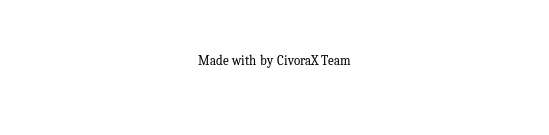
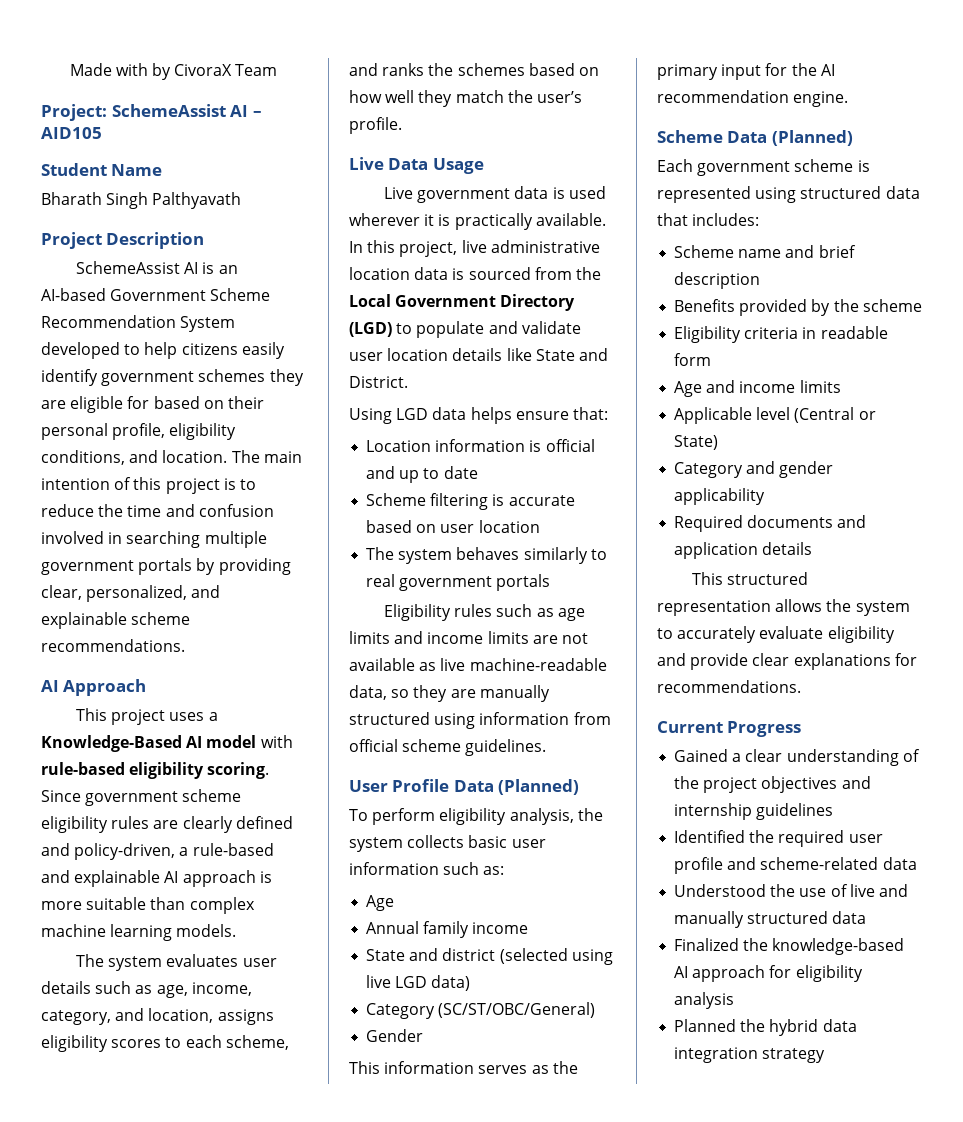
(352, 60) none -> [41,104,262,121] [41,127,102,139] [41,163,163,176] [41,192,242,209] [41,232,205,249] [75,261,238,274] [41,288,271,301] [41,315,236,332] [41,342,285,359] [41,369,304,386] [41,396,264,413] [41,423,237,440] [41,450,302,465] [41,477,256,494] [41,504,274,517] [41,531,267,548] [41,558,291,575] [41,585,221,602] [41,612,191,629] [41,639,185,652] [41,679,147,696] [75,708,218,725] [41,735,293,752] [41,762,270,779] [41,789,242,806] [41,816,293,833] [41,843,274,860] [41,870,272,887] [41,897,255,914] [41,924,237,941] [75,954,277,971] [41,981,252,998] [41,1008,274,1025] [41,1035,289,1052] [349,63,599,76] [349,90,582,107] [349,117,402,134] [349,157,484,174] [383,186,606,203] [349,213,606,230] [349,240,600,257] [349,267,601,280] [349,294,576,311] [349,321,581,338] [349,348,608,361] [349,376,408,388] [349,407,608,424] [366,439,595,452] [366,466,478,483] [366,493,575,510] [366,520,540,533] [366,547,607,564] [366,574,551,591] [383,604,585,621] [349,631,588,644] [349,658,607,671] [349,685,550,702] [349,712,611,729] [349,739,547,756] [349,779,580,795] [349,808,603,825] [349,835,546,852] [349,862,505,875] [366,895,395,911] [366,921,529,938] [366,948,613,965] [366,975,471,991] [366,1002,596,1019] [366,1029,424,1042] [349,1061,578,1074] [657,63,835,80] [657,90,849,107] [657,130,853,146] [657,159,870,176] [657,186,920,203] [657,213,760,226] [674,245,856,258] [674,272,761,289] [674,299,922,316] [674,326,888,343] [674,353,712,366] [674,380,841,397] [674,407,876,424] [674,435,719,450] [674,461,834,478] [674,488,766,505] [674,515,867,532] [674,542,813,559] [691,572,809,585] [657,599,910,616] [657,626,895,643] [657,653,917,670] [657,680,801,693] [657,721,802,737] [674,749,920,766] [674,776,871,793] [674,803,834,820] [674,830,883,847] [674,857,917,874] [674,884,908,897] [674,911,867,928] [674,938,905,955] [674,965,863,982] [674,992,735,1009] [674,1019,857,1036] [674,1047,826,1063] // Project: SchemeAssist AI – AID105 // Student Name // Bharath Singh Palthyavath // Project Description // SchemeAssist AI is an AI-based Government Scheme Recommendation System developed to help citizens easily identify government schemes they are eligible for based on their personal profile, eligibility conditions, and location. The main intention of this project is to reduce the time and confusion involved in searching multiple government portals by providing clear, personalized, and explainable scheme recommendations. // AI Approach // This project uses a Knowledge-Based AI model with rule-based eligibility scoring. Since government scheme eligibility rules are clearly defined and policy-driven, a rule-based and explainable AI approach is more suitable than complex machine learning models. // The system evaluates user details such as age, income, category, and location, assigns eligibility scores to each scheme, and ranks the schemes based on how well they match the user’s profile. // Live Data Usage // Live government data is used wherever it is practically available. In this project, live administrative location data is sourced from the Local Government Directory (LGD) to populate and validate user location details like State and District. // Using LGD data helps ensure that: // Location information is official and up to date // Scheme filtering is accurate based on user location // The system behaves similarly to real government portals // Eligibility rules such as age limits and income limits are not available as live machine-readable data, so they are manually structured using information from official scheme guidelines. // User Profile Data (Planned) // To perform eligibility analysis, the system collects basic user information such as: // Age // Annual family income // State and district (selected using live LGD data) // Category (SC/ST/OBC/General) // Gender // This information serves as the primary input for the AI recommendation engine. // Scheme Data (Planned) // Each government scheme is represented using structured data that includes: // Scheme name and brief description // Benefits provided by the scheme // Eligibility criteria in readable form // Age and income limits // Applicable level (Central or State) // Category and gender applicability // Required documents and application details // This structured representation allows the system to accurately evaluate eligibility and provide clear explanations for recommendations. // Current Progress // Gained a clear understanding of the project objectives and internship guidelines // Identified the required user profile and scheme-related data // Understood the use of live and manually structured data // Finalized the knowledge-based AI approach for eligibility analysis // Planned the hybrid data integration strategy

